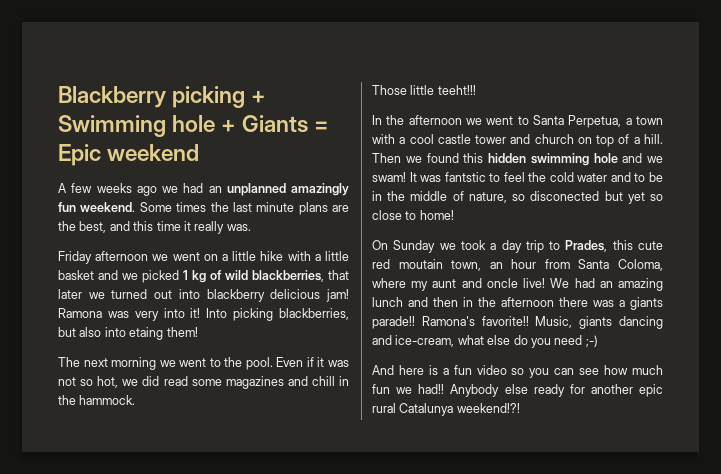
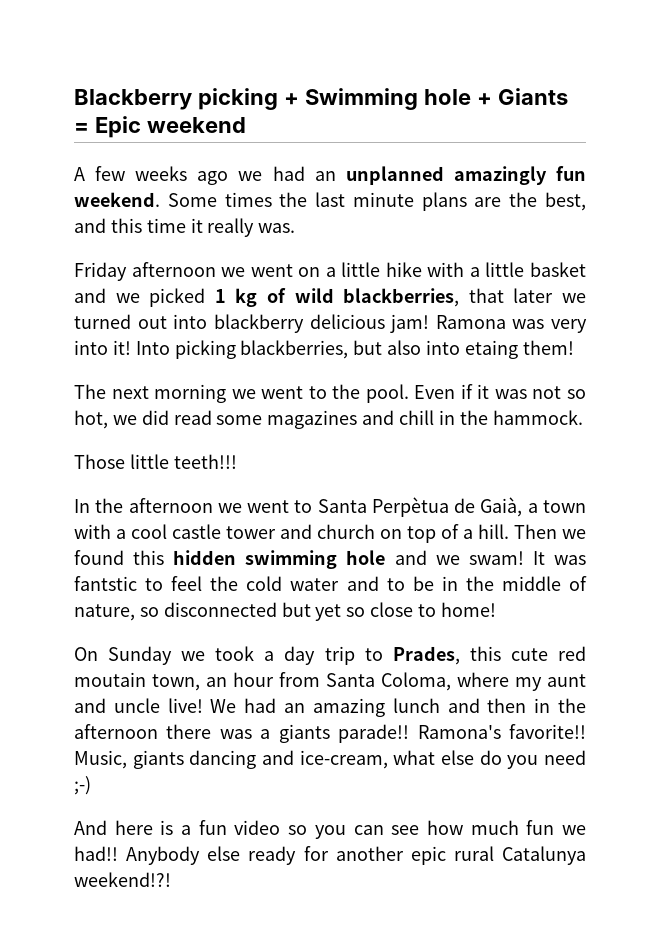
[437,85,476,95] teeht!!! -> [173,454,237,469] teeth!!!
[568,115,622,128] Perpetua, -> [371,497,523,517] Perpètua de Gaià,
[530,191,600,201] disconected -> [163,602,277,617] disconnected
[486,278,518,288] oncle -> [113,698,160,713] uncle

